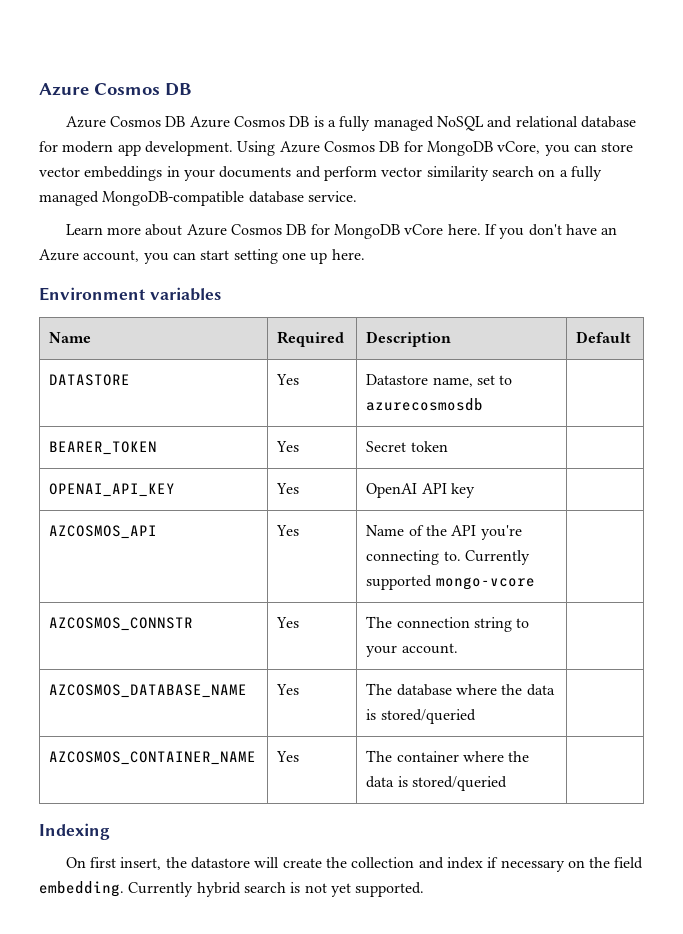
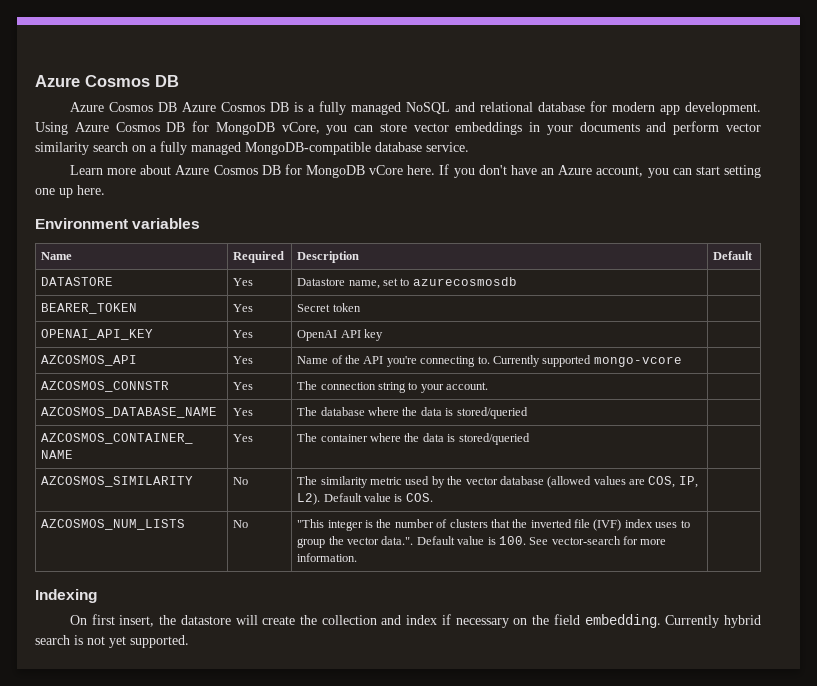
(508, 783) none -> [41,476,194,487] [233,477,249,485] [297,476,698,488] [297,493,433,505] [41,519,186,530] [233,520,249,528] [297,519,690,531] [297,536,667,548] [297,553,358,562] // AZCOSMOS_SIMILARITY | No | The similarity metric used by the vector database (allowed values are COS, IP, L2). Default value is COS. | // AZCOSMOS_NUM_LISTS | No | "This integer is the number of clusters that the inverted file (IVF) index uses to group the vector data.". Default value is 100. See vector-search for more information. |

